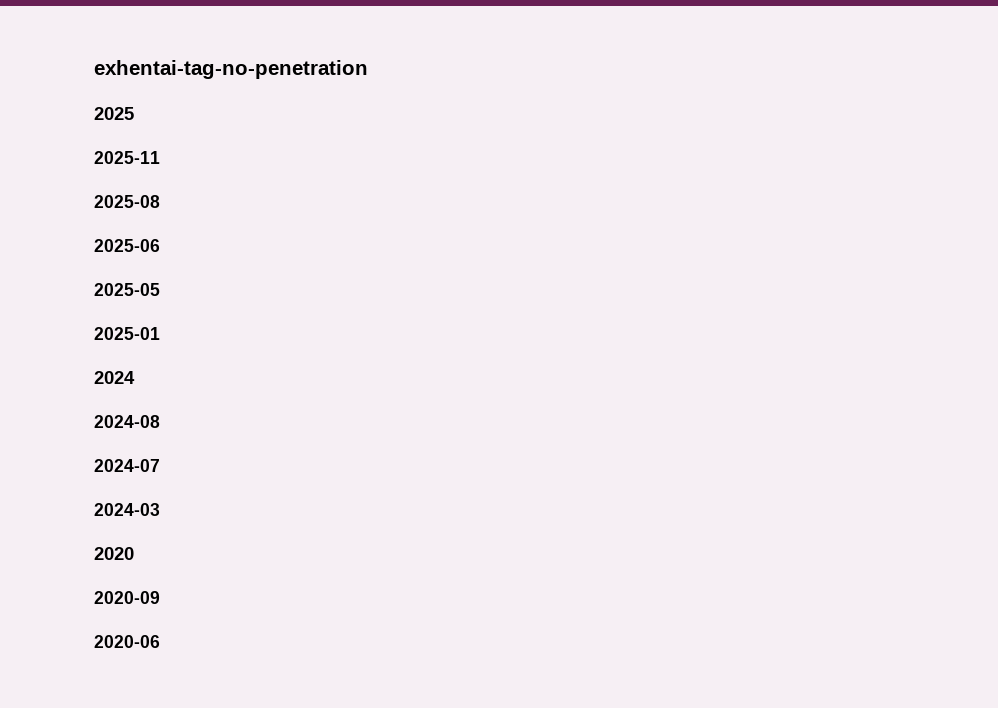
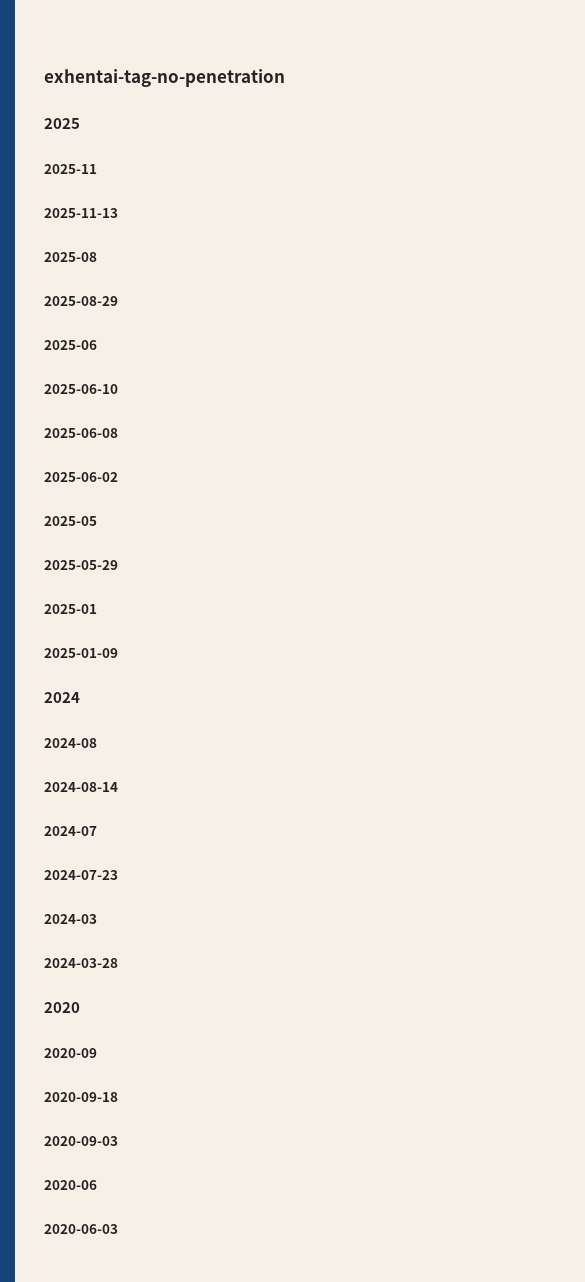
(160, 157) none -> [44,208,118,218] // 2025-11-13
(160, 201) none -> [44,296,118,306] // 2025-08-29
(160, 245) none -> [44,384,118,394] [44,428,118,438] [44,472,118,482] // 2025-06-10 // 2025-06-08 // 2025-06-02
(160, 289) none -> [44,560,118,570] // 2025-05-29
(160, 333) none -> [44,648,118,658] // 2025-01-09
(160, 421) none -> [44,782,118,792] // 2024-08-14
(160, 465) none -> [44,870,118,880] // 2024-07-23
(160, 509) none -> [44,958,118,968] // 2024-03-28
(160, 597) none -> [44,1092,118,1102] [44,1136,118,1146] // 2020-09-18 // 2020-09-03
(160, 641) none -> [44,1224,118,1234] // 2020-06-03

